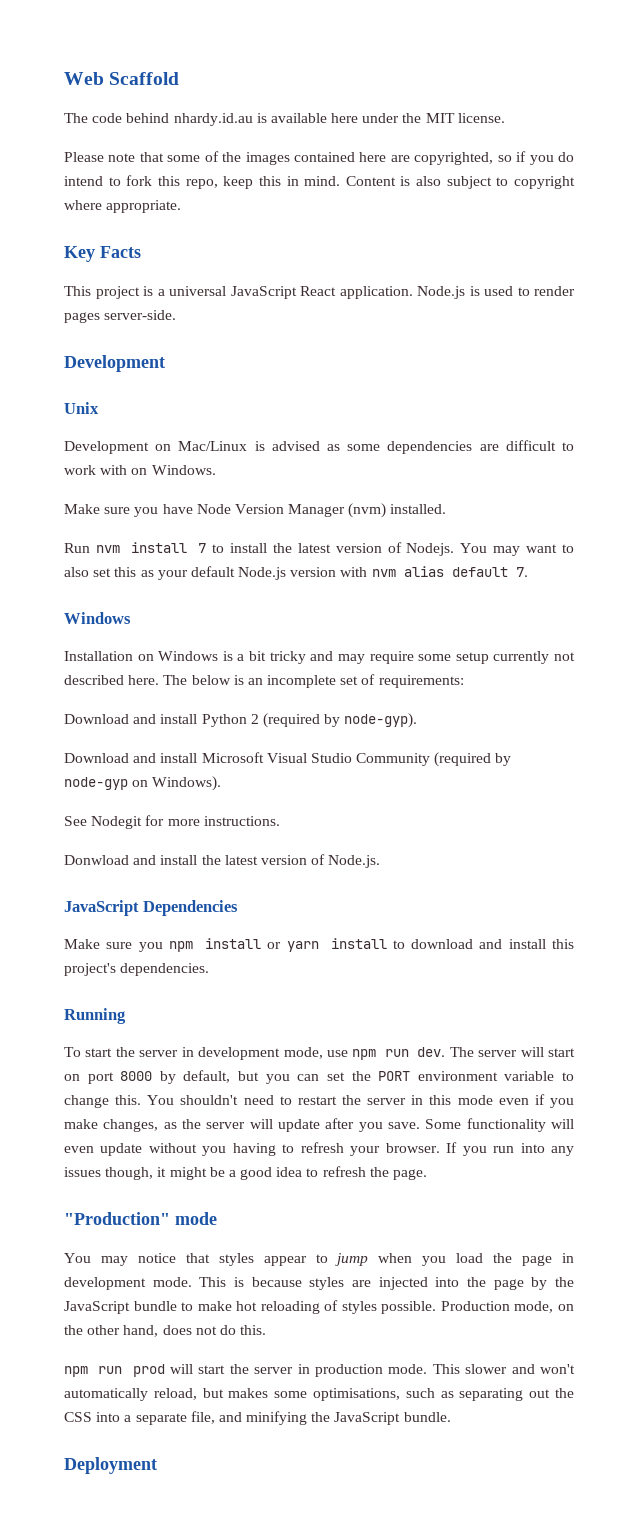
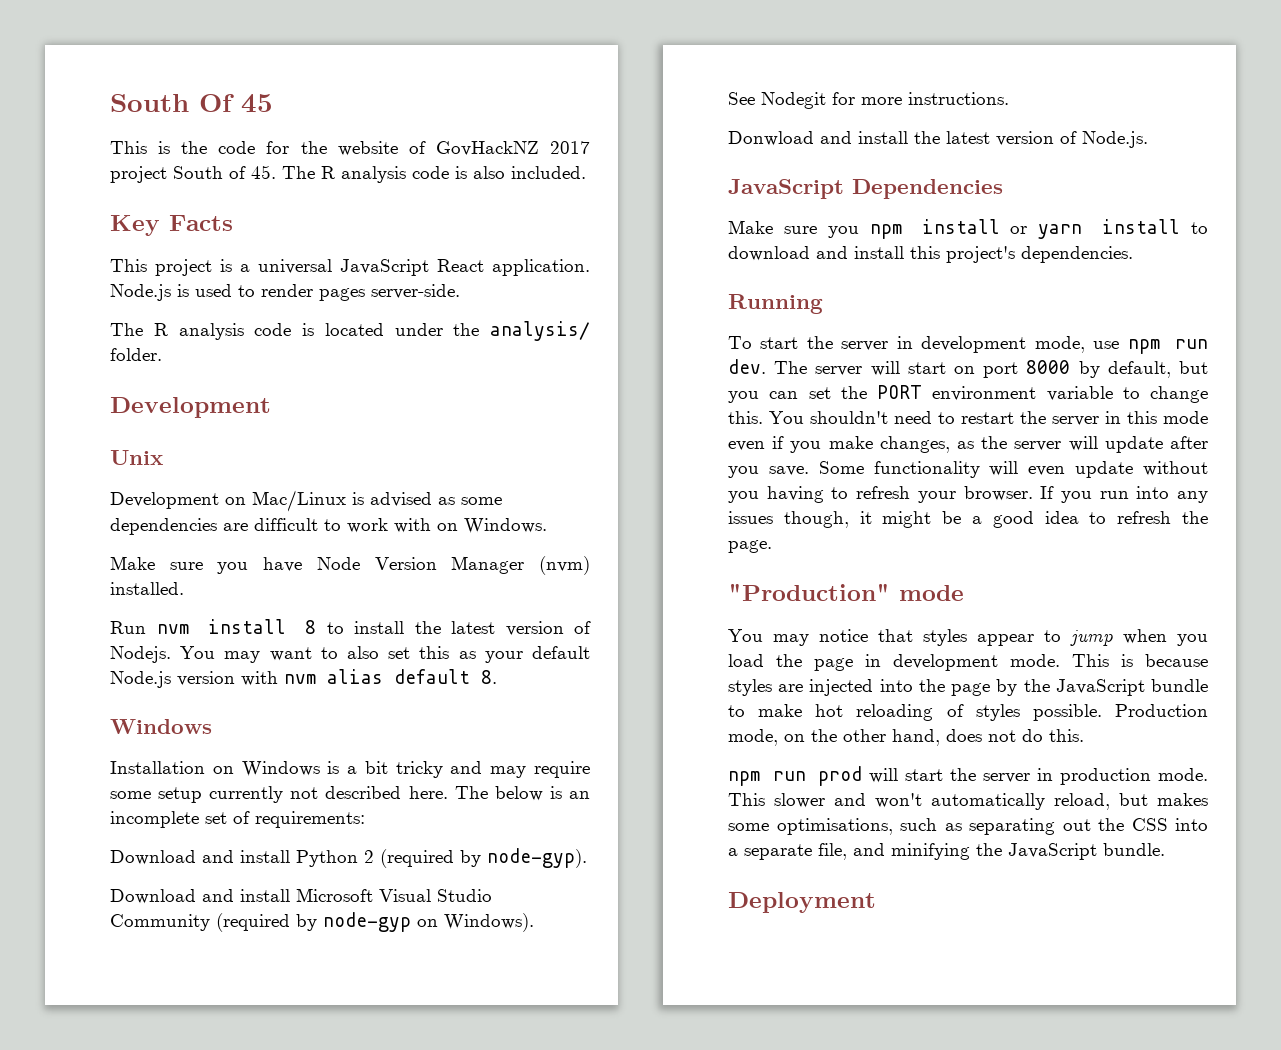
[64,72,180,85] [64,113,505,126] [64,151,574,165] [64,175,576,189] [64,200,182,213] Web Scaffold // The code behind nhardy.id.au is available here under the MIT license. // Please note that some of the images contained here are copyrighted, so if you do intend to fork this repo, keep this in mind. Content is also subject to copyright where appropriate. -> [110,94,273,113] [110,141,590,156] [110,165,586,183] South Of 45 // This is the code for the website of GovHackNZ 2017 project South of 45. The R analysis code is also included.
(177, 315) none -> [110,321,590,341] [110,348,162,361] // The R analysis code is located under the analysis/ folder.
[198,543,207,553] 7 -> [305,620,316,634] 8
[515,567,528,577] 7. -> [481,670,497,684] 8.

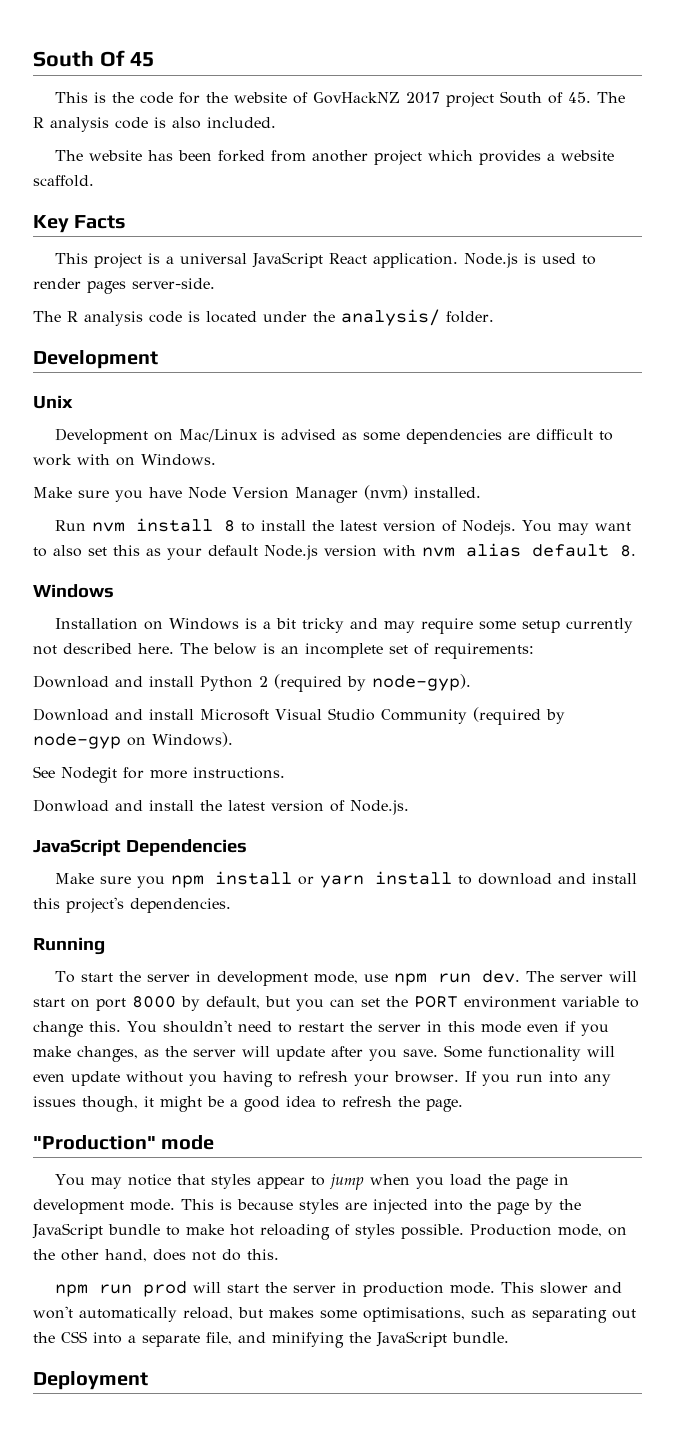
(586, 172) none -> [55,150,615,165] [33,175,94,187] // The website has been forked from another project which provides a website scaffold.

